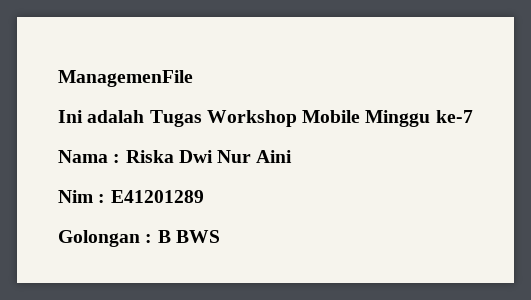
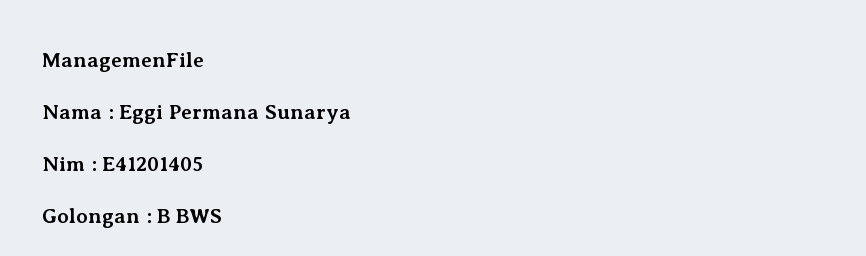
[58,110,473,127] [58,150,293,163] Ini adalah Tugas Workshop Mobile Minggu ke-7 // Nama : Riska Dwi Nur Aini -> [42,105,351,124] Nama : Eggi Permana Sunarya
[110,190,204,203] E41201289 -> [102,157,204,171] E41201405

